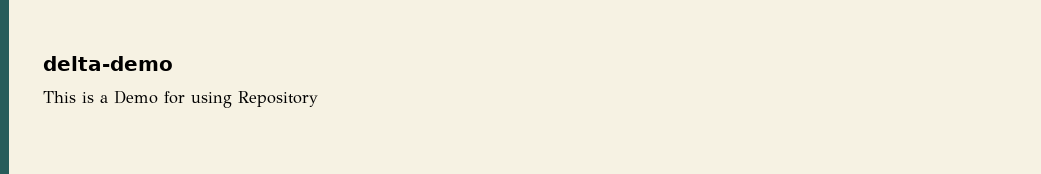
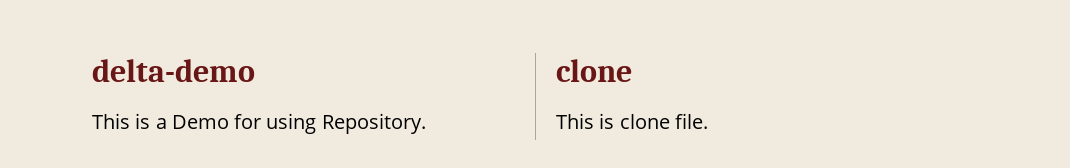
[238,91,318,107] Repository -> [321,113,426,134] [556,59,632,82] [556,113,708,129] Repository. // clone // This is clone file.

